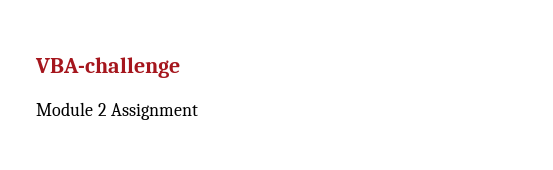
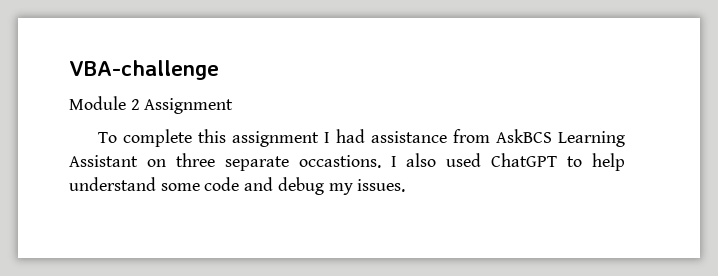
(199, 111) none -> [98,129,625,147] [69,153,625,171] [69,177,406,195] // To complete this assignment I had assistance from AskBCS Learning Assistant on three separate occastions. I also used ChatGPT to help understand some code and debug my issues.

